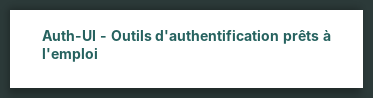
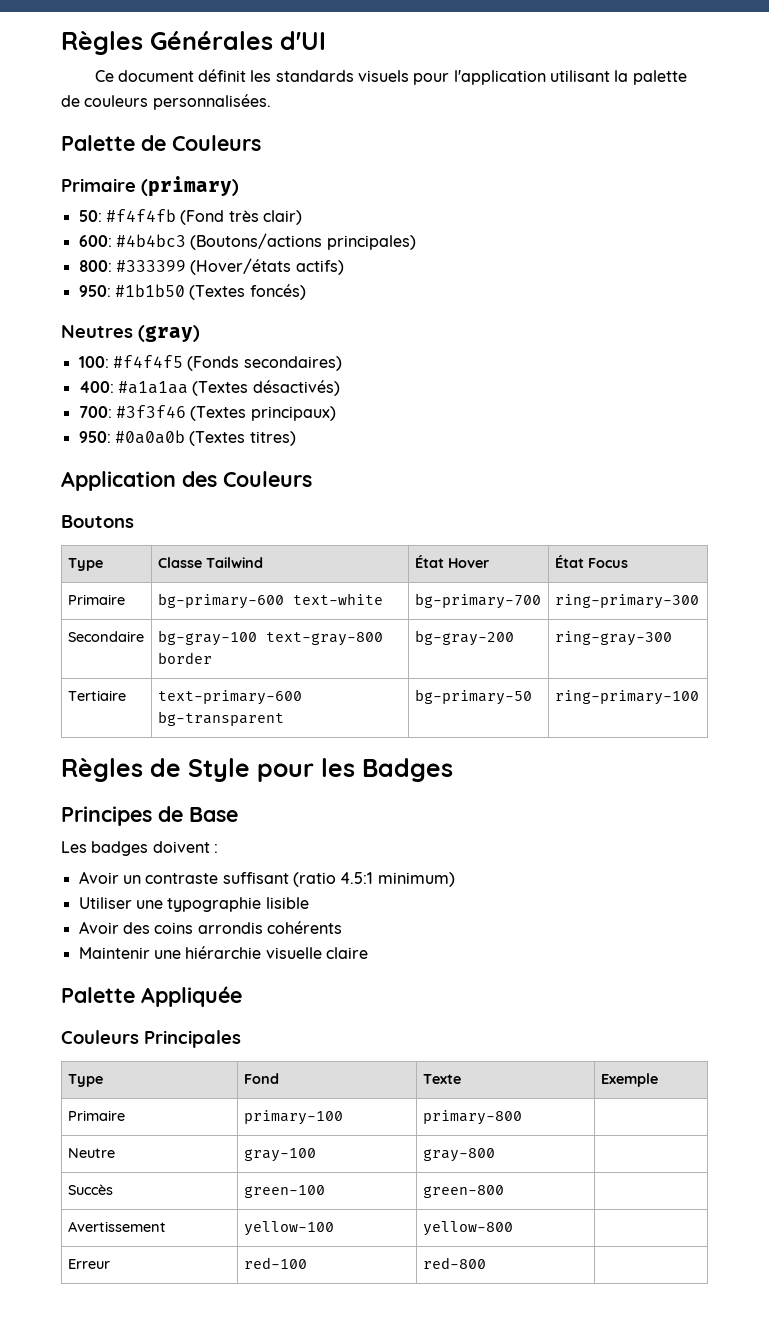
[42,29,331,44] [42,47,98,62] Auth-UI - Outils d'authentification prêts à l'emploi -> [61,31,326,55] [94,69,687,85] [61,94,271,110] [61,135,261,151] [61,176,239,197] [78,209,302,225] [78,233,416,250] [78,258,344,275] [78,284,306,300] [61,325,200,342] [78,355,342,371] [78,380,340,396] [78,405,336,421] [78,430,296,446] [61,471,312,491] [61,515,134,528] [67,558,103,571] [157,557,263,568] [414,554,489,568] [554,554,628,568] [67,594,125,605] [157,593,383,609] [414,593,541,609] [554,594,699,609] [67,631,144,642] [157,630,383,646] [157,652,212,664] [414,630,514,646] [554,631,672,646] [67,690,126,701] [157,690,302,705] [157,711,284,726] [414,689,532,705] [554,690,699,705] [61,758,453,782] [61,806,238,826] [61,841,218,856] [78,871,455,887] [78,897,309,912] [78,921,342,934] [78,946,368,959] [61,986,242,1007] [61,1030,241,1048] [67,1074,103,1087] [243,1073,279,1084] [422,1074,461,1084] [600,1073,658,1087] [67,1110,125,1121] [243,1110,343,1125] [422,1110,522,1125] [67,1148,115,1158] [243,1148,316,1162] [422,1148,495,1162] [67,1184,113,1195] [243,1185,325,1198] [422,1185,504,1198] [67,1221,166,1232] [243,1221,334,1236] [422,1221,513,1236] [67,1259,110,1269] [243,1257,307,1269] [422,1257,486,1269] Règles Générales d'UI // Ce document définit les standards visuels pour l'application utilisant la palette de couleurs personnalisées. // Palette de Couleurs // Primaire (primary) // 50: #f4f4fb (Fond très clair) // 600: #4b4bc3 (Boutons/actions principales) // 800: #333399 (Hover/états actifs) // 950: #1b1b50 (Textes foncés) // Neutres (gray) // 100: #f4f4f5 (Fonds secondaires) // 400: #a1a1aa (Textes désactivés) // 700: #3f3f46 (Textes principaux) // 950: #0a0a0b (Textes titres) // Application des Couleurs // Boutons // Type | Classe Tailwind | État Hover | État Focus // Primaire | bg-primary-600 text-white | bg-primary-700 | ring-primary-300 // Secondaire | bg-gray-100 text-gray-800 border | bg-gray-200 | ring-gray-300 // Tertiaire | text-primary-600 bg-transparent | bg-primary-50 | ring-primary-100 // Règles de Style pour les Badges // Principes de Base // Les badges doivent : // Avoir un contraste suffisant (ratio 4.5:1 minimum) // Utiliser une typographie lisible // Avoir des coins arrondis cohérents // Maintenir une hiérarchie visuelle claire // Palette Appliquée // Couleurs Principales // Type | Fond | Texte | Exemple // Primaire | primary-100 | primary-800 | // Neutre | gray-100 | gray-800 | // Succès | green-100 | green-800 | // Avertissement | yellow-100 | yellow-800 | // Erreur | red-100 | red-800 |

